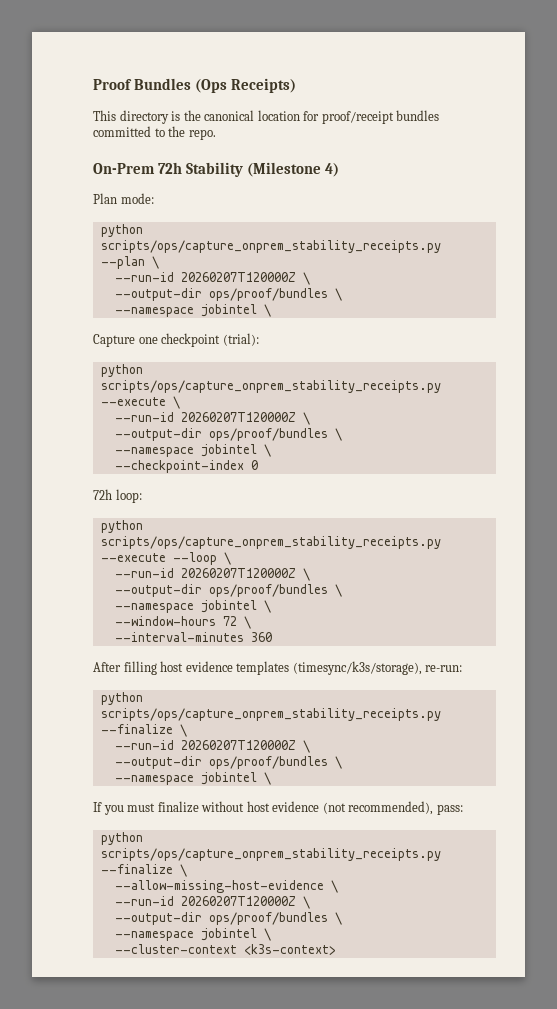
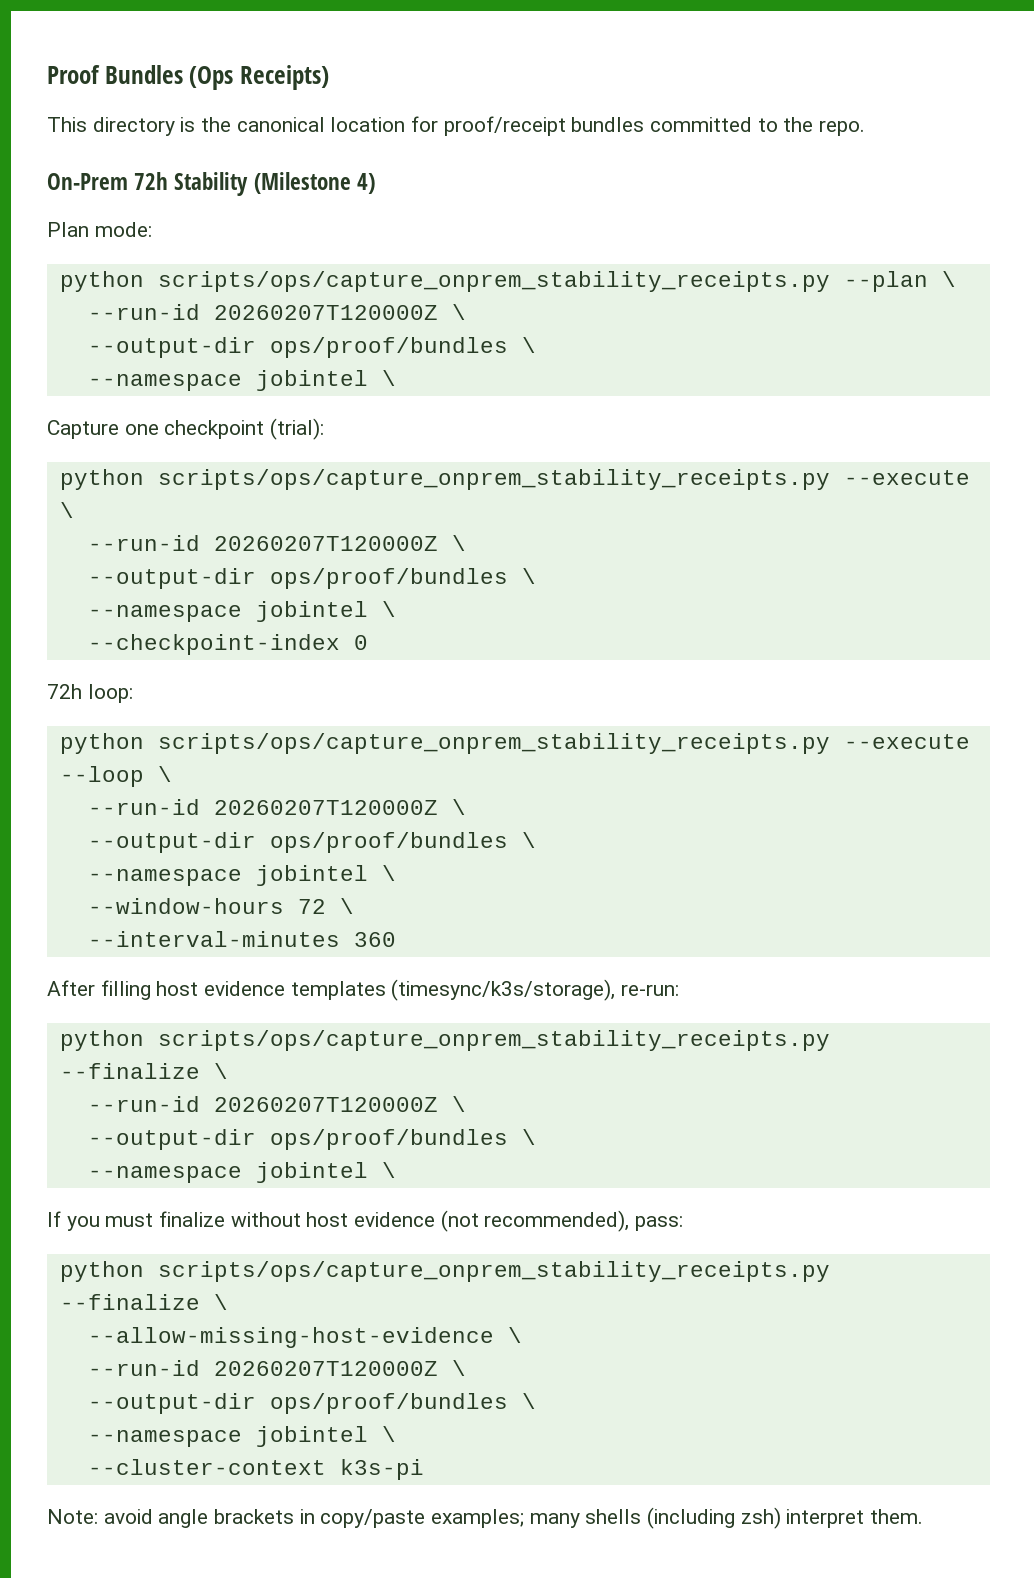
[243,944,336,955] <k3s-context> -> [339,1459,424,1480] [47,1507,924,1529] k3s-pi // Note: avoid angle brackets in copy/paste examples; many shells (including zsh) interpret them.

